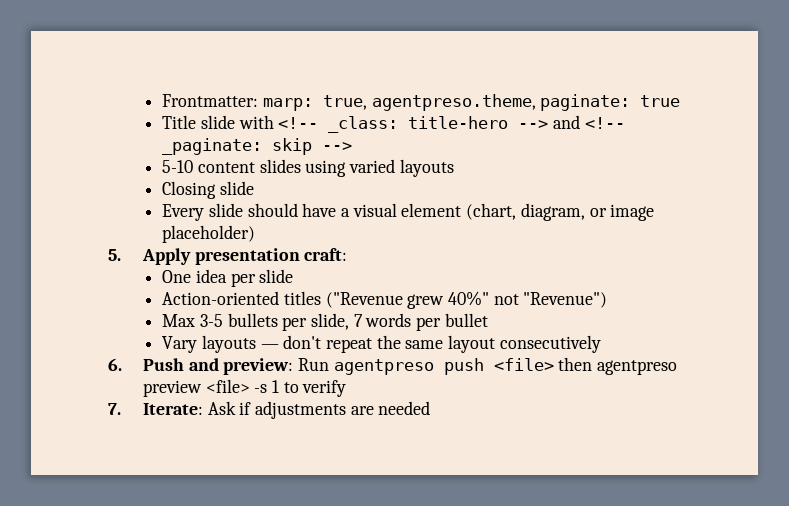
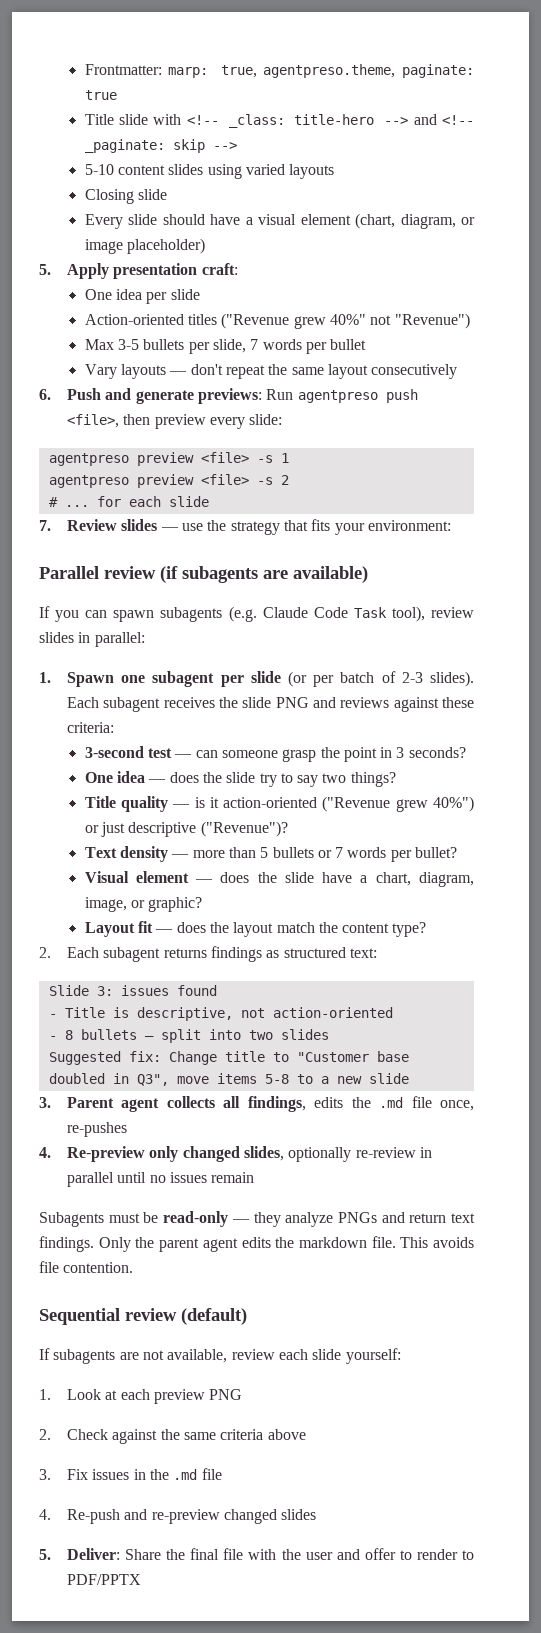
[223,358,294,375] preview: -> [135,388,262,404] generate previews:
[493,357,593,371] <file> then -> [67,414,283,429] <file>, then preview every slide: //
[283,380,347,397] [108,401,431,419] to verify // 7. Iterate: Ask if adjustments are needed -> [48,474,289,488] [48,496,209,507] [39,519,451,535] [39,566,368,583] [39,606,475,622] [39,632,145,647] [39,671,474,687] [67,697,474,712] [67,722,115,733] [84,746,466,762] [84,771,396,787] [84,796,474,812] [84,821,288,837] [84,846,458,862] [84,871,474,887] [84,897,203,912] [84,921,427,937] [39,946,377,962] [48,985,217,996] [48,1007,393,1021] [48,1029,329,1043] [48,1051,409,1065] [48,1073,409,1086] [39,1096,475,1112] [67,1122,128,1137] [39,1146,432,1162] [67,1172,255,1187] [39,1211,475,1227] [39,1236,474,1252] [39,1261,134,1273] [39,1308,247,1325] [39,1348,401,1364] [39,1389,243,1404] [39,1429,306,1444] [39,1468,222,1480] [39,1509,317,1524] [39,1548,474,1560] [67,1574,142,1585] // agentpreso preview <file> -s 2 // # ... for each slide // 7. Review slides — use the strategy that fits your environment: // Parallel review (if subagents are available) // If you can spawn subagents (e.g. Claude Code Task tool), review slides in parallel: // 1. Spawn one subagent per slide (or per batch of 2-3 slides). Each subagent receives the slide PNG and reviews against these criteria: // 3-second test — can someone grasp the point in 3 seconds? // One idea — does the slide try to say two things? // Title quality — is it action-oriented ("Revenue grew 40%") or just descriptive ("Revenue")? // Text density — more than 5 bullets or 7 words per bullet? // Visual element — does the slide have a chart, diagram, image, or graphic? // Layout fit — does the layout match the content type? // 2. Each subagent returns findings as structured text: // Slide 3: issues found // - Title is descriptive, not action-oriented // - 8 bullets — split into two slides // Suggested fix: Change title to "Customer base doubled in Q3", move items 5-8 to a new slide // 3. Parent agent collects all findings, edits the .md file once, re-pushes // 4. Re-preview only changed slides, optionally re-review in parallel until no issues remain // Subagents must be read-only — they analyze PNGs and return text findings. Only the parent agent edits the markdown file. This avoids file contention. // Sequential review (default) // If subagents are not available, review each slide yourself: // 1. Look at each preview PNG // 2. Check against the same criteria above // 3. Fix issues in the .md file // 4. Re-push and re-preview changed slides // 5. Deliver: Share the final file with the user and offer to render to PDF/PPTX

